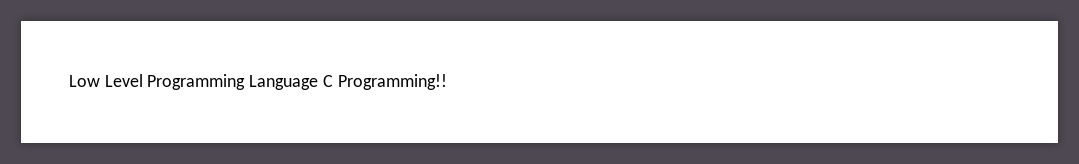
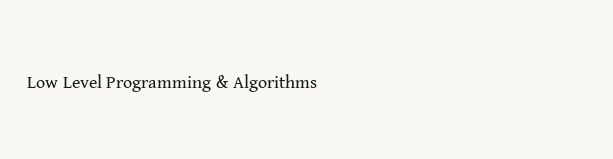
[249,74,447,90] Language C Programming!! -> [216,74,317,92] & Algorithms

